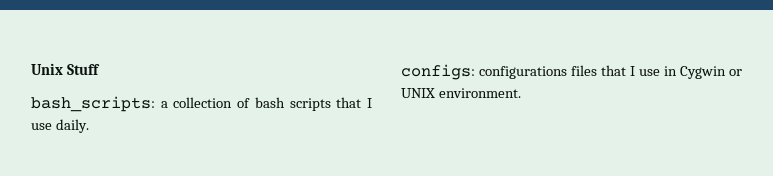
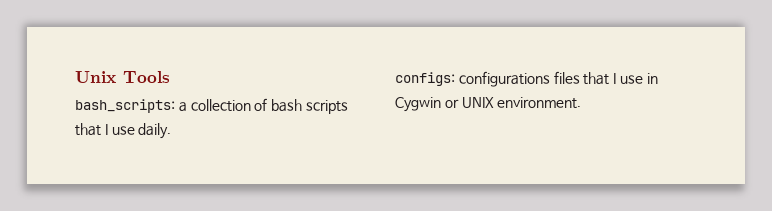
[67,64,101,75] Stuff -> [123,71,170,83] Tools

